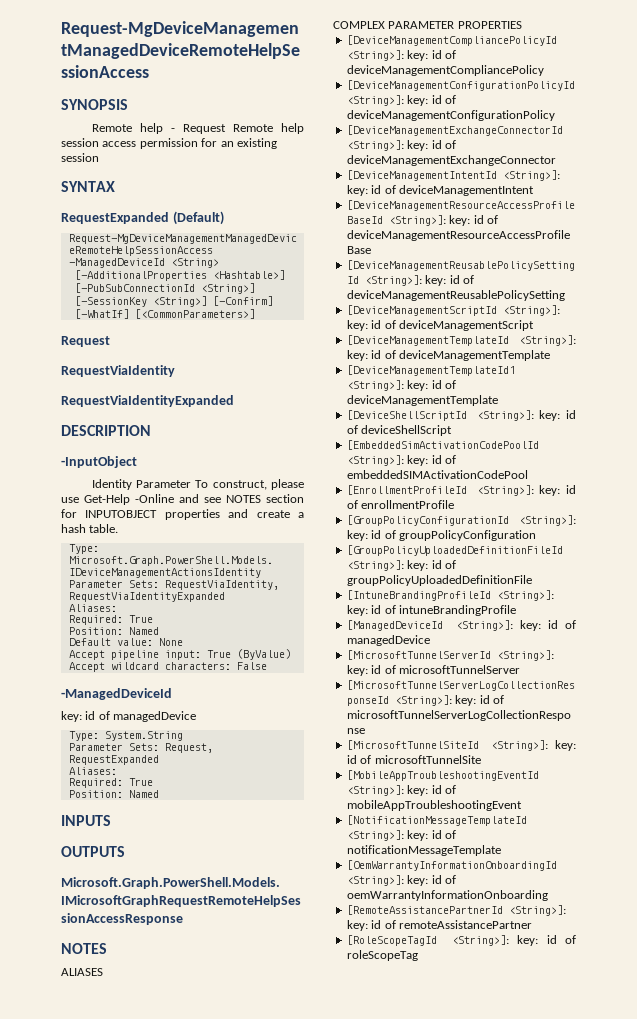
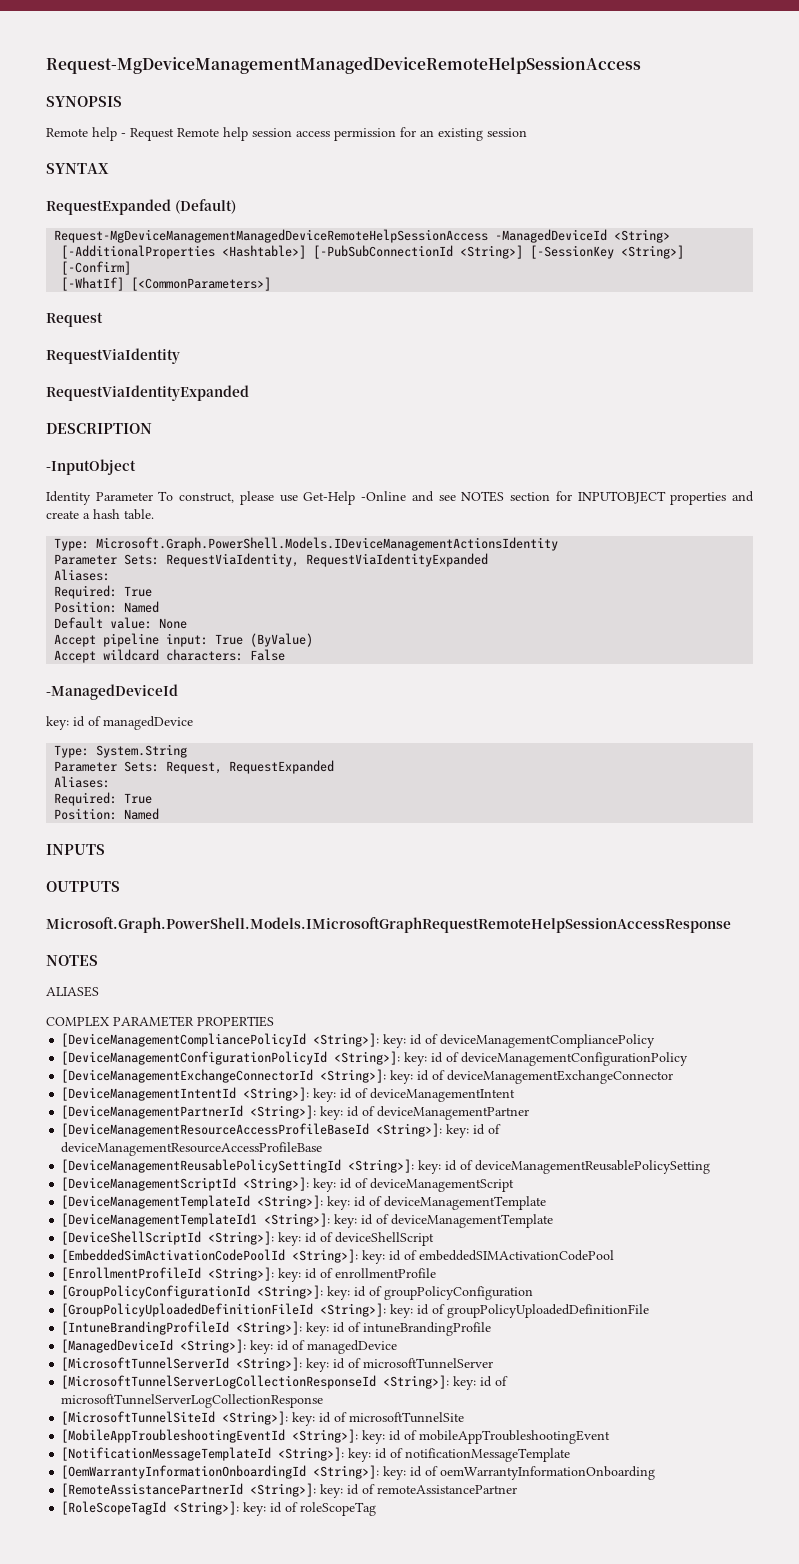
(534, 190) none -> [61,1105,530,1120] // [DeviceManagementPartnerId <String>]: key: id of deviceManagementPartner

